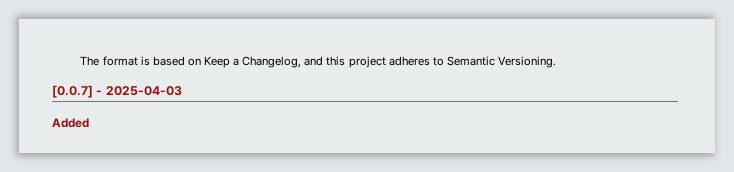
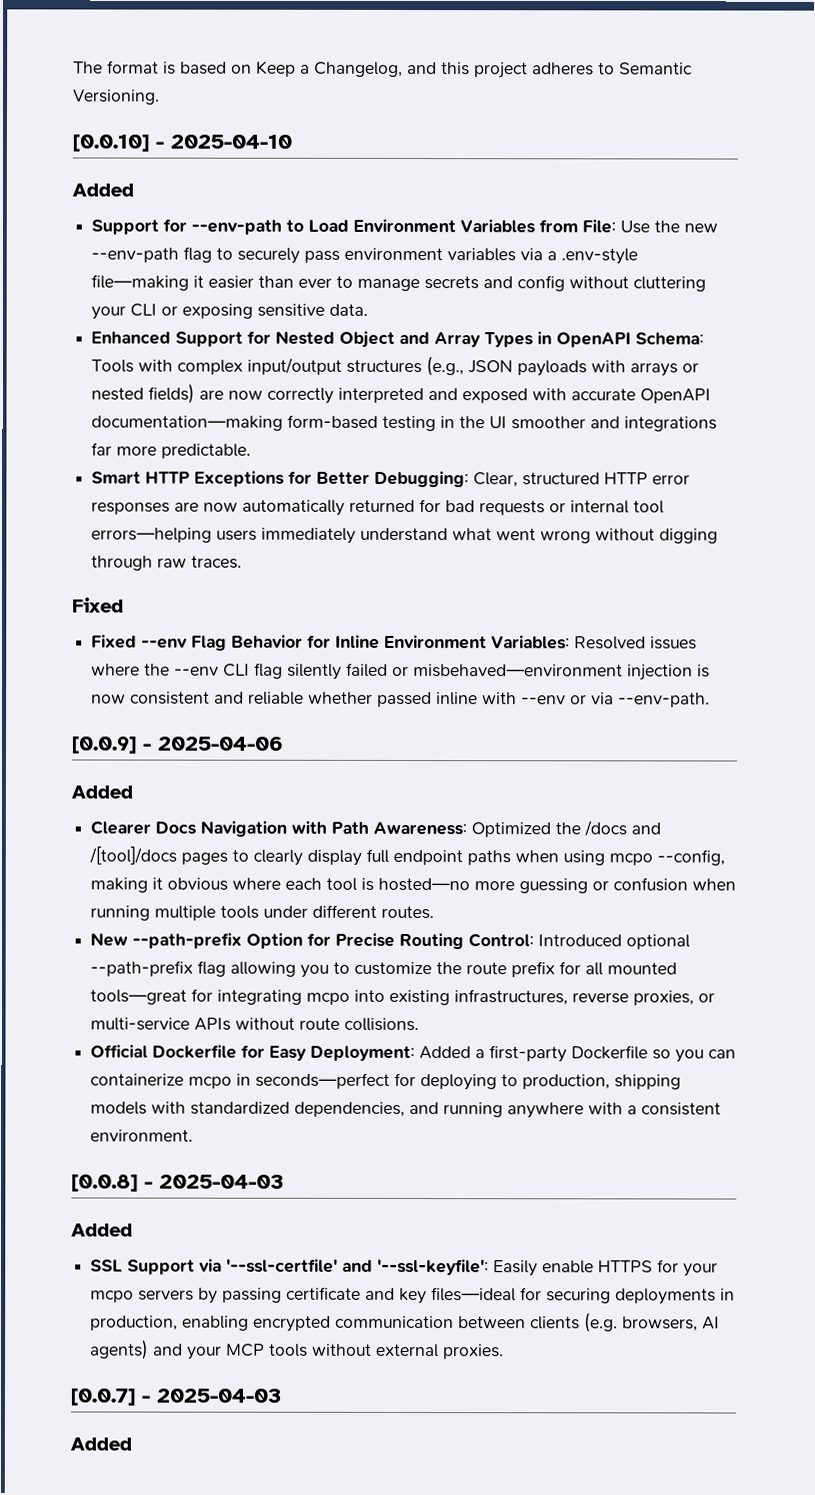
(556, 62) none -> [72,134,292,152] [72,183,134,197] [91,218,719,235] [91,246,639,265] [91,274,707,292] [91,303,369,320] [91,330,705,348] [91,356,700,377] [91,383,712,404] [91,414,718,432] [91,442,252,459] [91,470,691,488] [91,499,665,516] [91,527,719,544] [91,555,243,571] [72,597,124,613] [91,634,698,651] [91,662,711,681] [91,691,711,708] [71,736,284,754] [71,785,133,799] [90,820,662,838] [89,846,726,866] [90,877,737,894] [90,904,435,921] [90,932,691,950] [90,960,678,978] [90,988,716,1006] [90,1017,420,1032] [90,1044,737,1063] [90,1072,682,1091] [90,1101,722,1119] [90,1129,194,1142] [71,1174,284,1192] [71,1223,133,1237] [90,1258,719,1277] [90,1286,736,1305] [90,1312,721,1333] [90,1339,505,1360] // [0.0.10] - 2025-04-10 // Added // Support for --env-path to Load Environment Variables from File: Use the new --env-path flag to securely pass environment variables via a .env-style file—making it easier than ever to manage secrets and config without cluttering your CLI or exposing sensitive data. // Enhanced Support for Nested Object and Array Types in OpenAPI Schema: Tools with complex input/output structures (e.g., JSON payloads with arrays or nested fields) are now correctly interpreted and exposed with accurate OpenAPI documentation—making form-based testing in the UI smoother and integrations far more predictable. // Smart HTTP Exceptions for Better Debugging: Clear, structured HTTP error responses are now automatically returned for bad requests or internal tool errors—helping users immediately understand what went wrong without digging through raw traces. // Fixed // Fixed --env Flag Behavior for Inline Environment Variables: Resolved issues where the --env CLI flag silently failed or misbehaved—environment injection is now consistent and reliable whether passed inline with --env or via --env-path. // [0.0.9] - 2025-04-06 // Added // Clearer Docs Navigation with Path Awareness: Optimized the /docs and /[tool]/docs pages to clearly display full endpoint paths when using mcpo --config, making it obvious where each tool is hosted—no more guessing or confusion when running multiple tools under different routes. // New --path-prefix Option for Precise Routing Control: Introduced optional --path-prefix flag allowing you to customize the route prefix for all mounted tools—great for integrating mcpo into existing infrastructures, reverse proxies, or multi-service APIs without route collisions. // Official Dockerfile for Easy Deployment: Added a first-party Dockerfile so you can containerize mcpo in seconds—perfect for deploying to production, shipping models with standardized dependencies, and running anywhere with a consistent environment. // [0.0.8] - 2025-04-03 // Added // SSL Support via '--ssl-certfile' and '--ssl-keyfile': Easily enable HTTPS for your mcpo servers by passing certificate and key files—ideal for securing deployments in production, enabling encrypted communication between clients (e.g. browsers, AI agents) and your MCP tools without external proxies.

